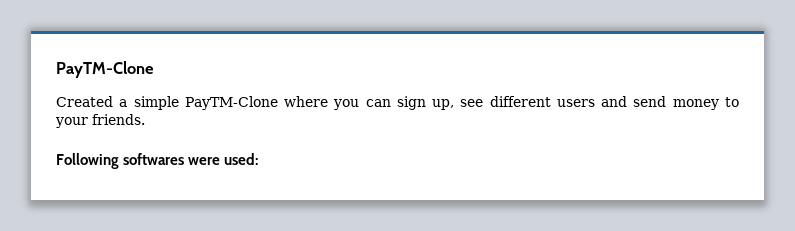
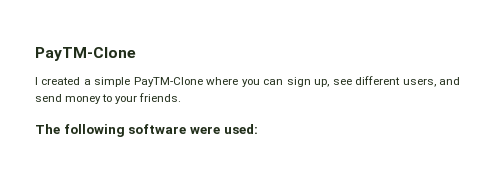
[56,96,113,107] Created -> [35,77,81,85] I created
[556,99,595,107] users -> [402,78,436,87] users,
[56,153,185,169] Following softwares -> [35,124,187,137] The following software

